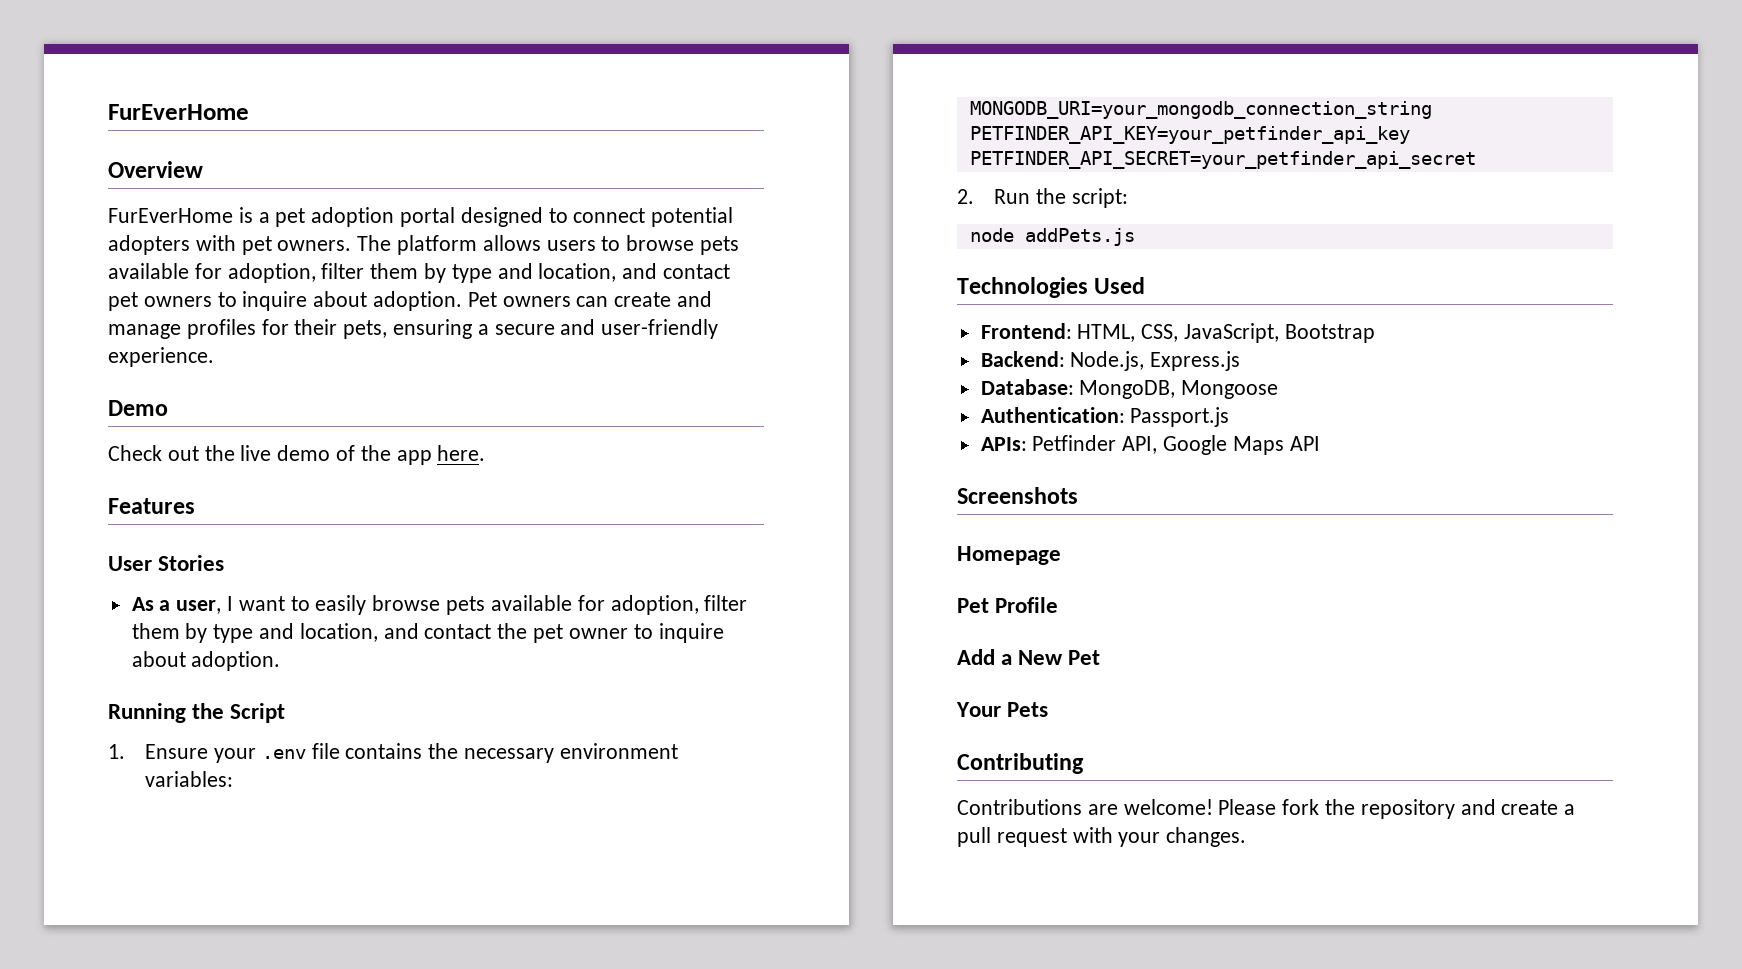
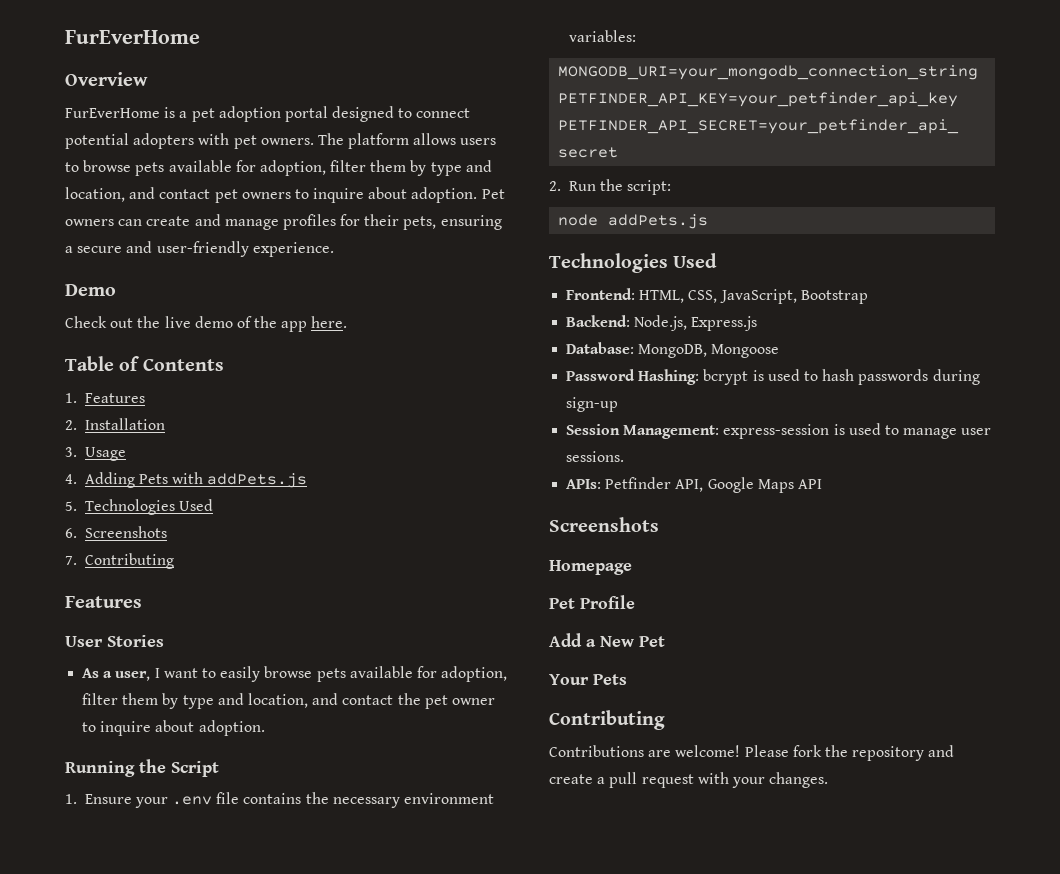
(486, 453) none -> [65,356,224,371] [65,393,145,403] [65,418,165,430] [65,447,126,461] [65,472,308,488] [65,499,213,515] [65,526,167,538] [65,553,174,569] // Table of Contents // 1. Features // 2. Installation // 3. Usage // 4. Adding Pets with addPets.js // 5. Technologies Used // 6. Screenshots // 7. Contributing
[980,407,1230,427] Authentication: Passport.js -> [566,369,980,385] [566,397,619,412] [566,423,992,439] [566,451,625,462] Password Hashing: bcrypt is used to hash passwords during sign-up // Session Management: express-session is used to manage user sessions.

